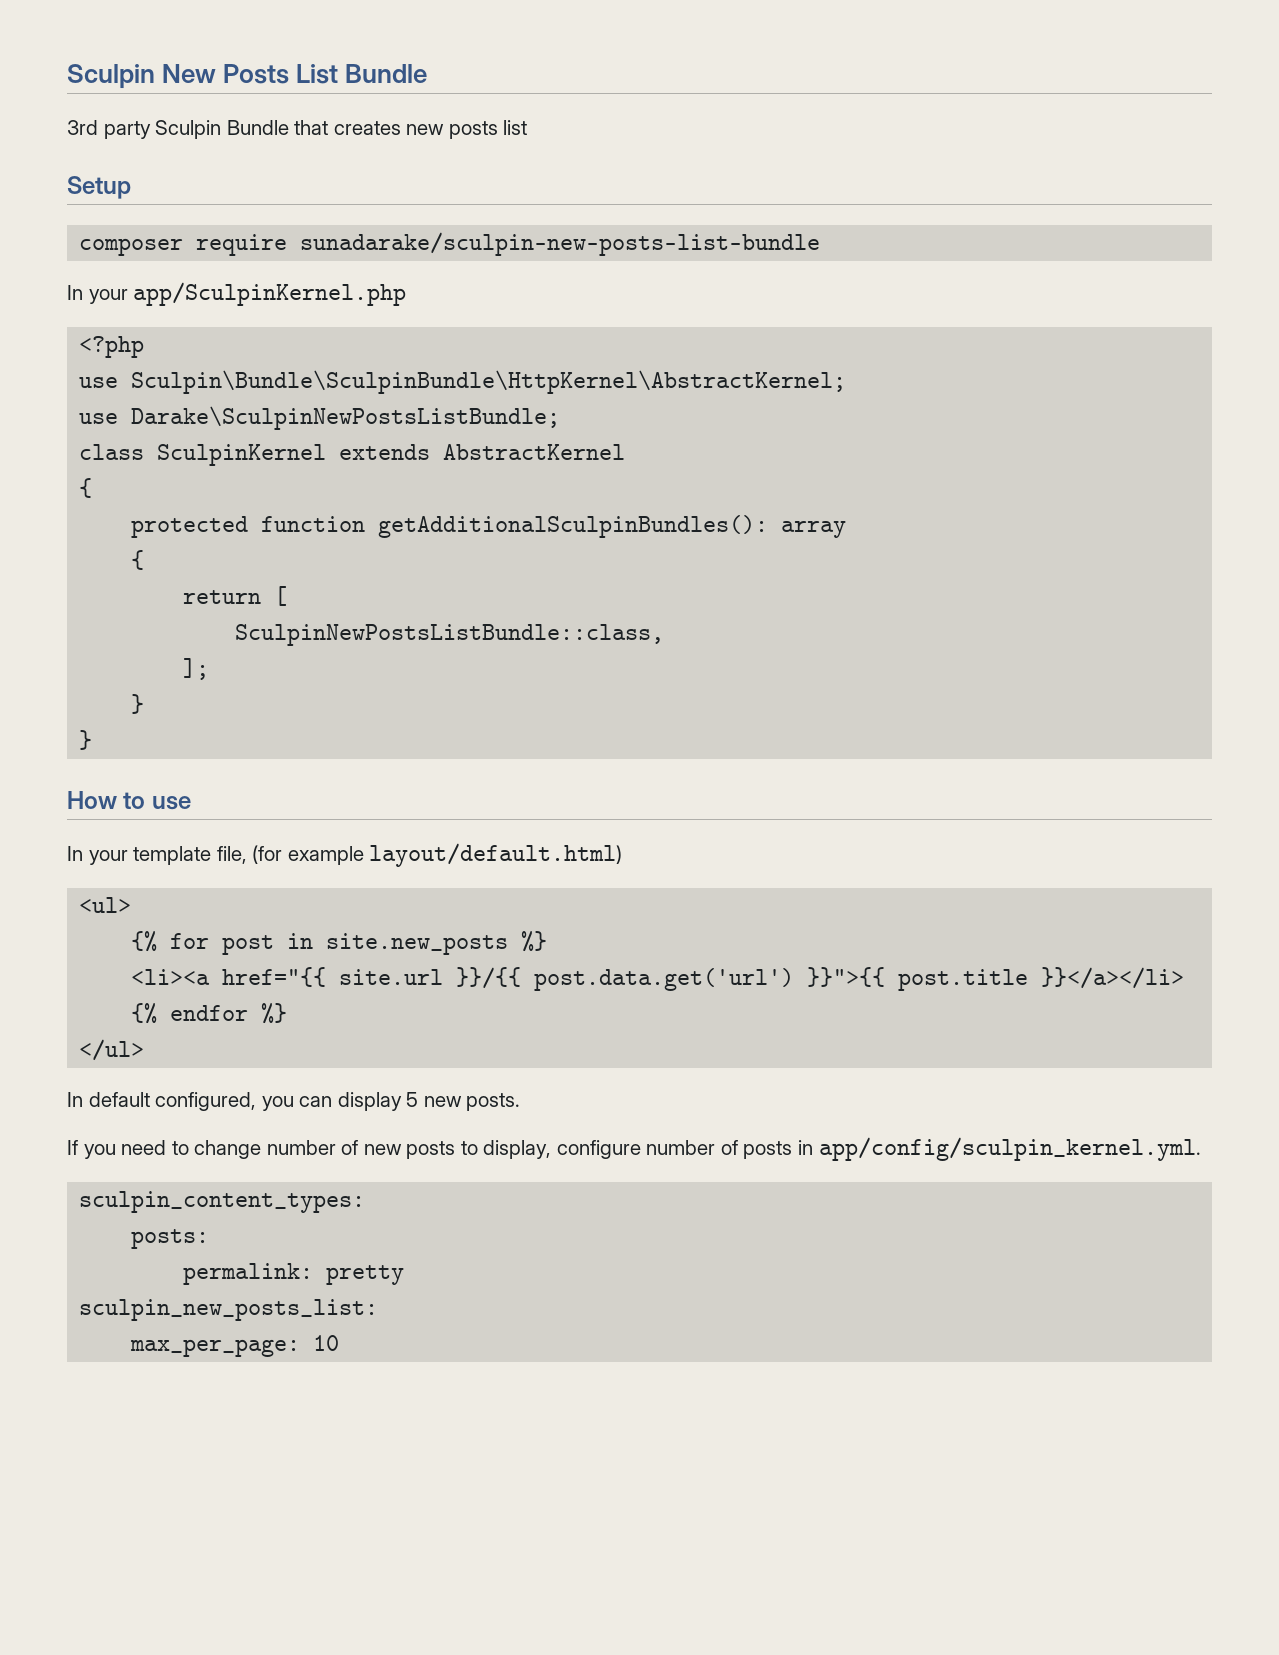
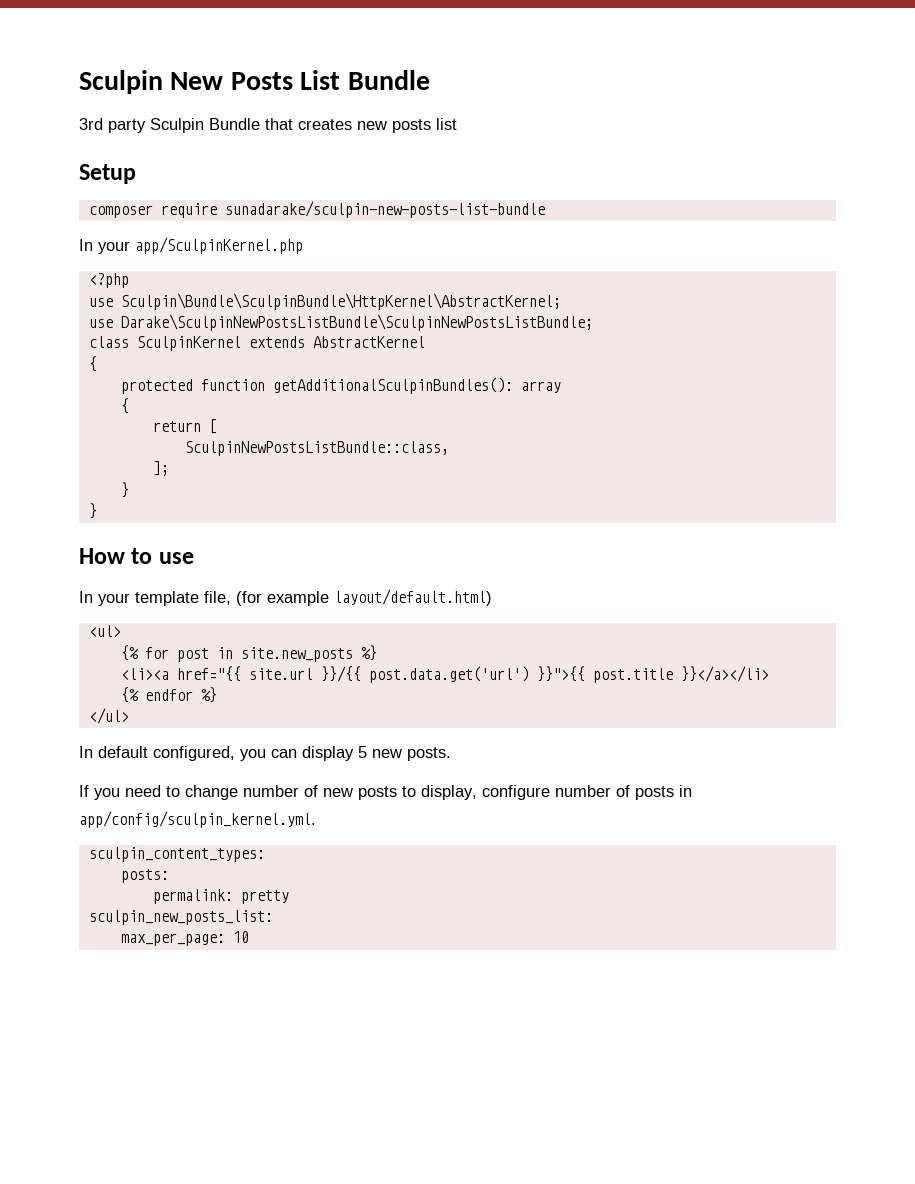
[131,406,561,430] Darake\SculpinNewPostsListBundle; -> [120,314,593,331] Darake\SculpinNewPostsListBundle\SculpinNewPostsListBundle;

